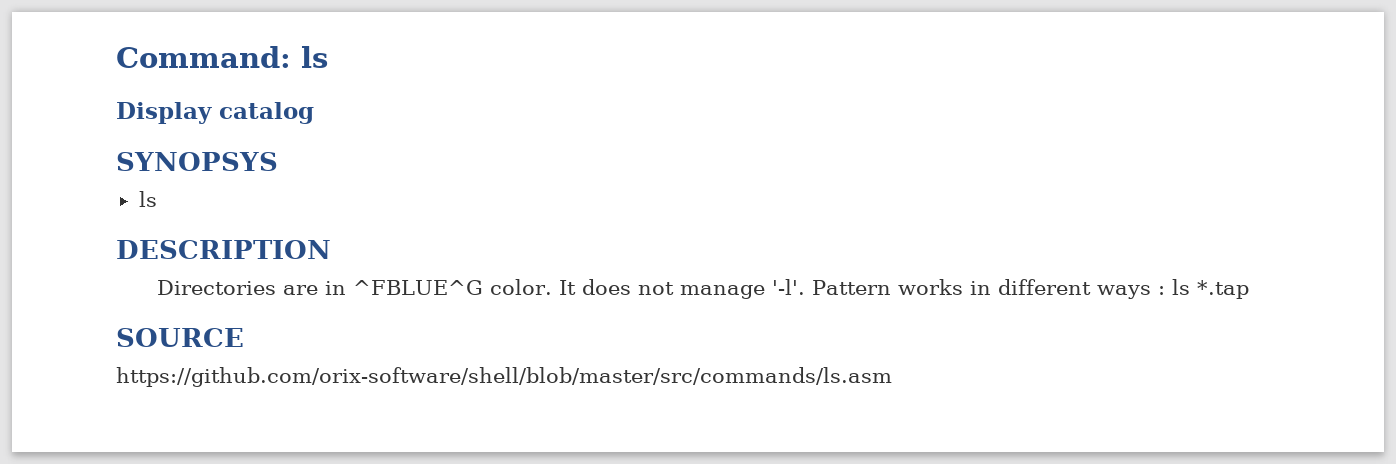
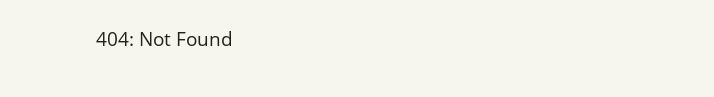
[116,46,328,68] [116,102,314,124] [116,152,278,171] [138,191,157,207] [116,240,331,259] [157,279,1250,299] [116,328,244,347] [116,367,892,387] Command: ls // Display catalog // SYNOPSYS // ls // DESCRIPTION // Directories are in ^FBLUE^G color. It does not manage '-l'. Pattern works in different ways : ls *.tap // SOURCE // https://github.com/orix-software/shell/blob/master/src/commands/ls.asm -> [96,31,233,46] 404: Not Found

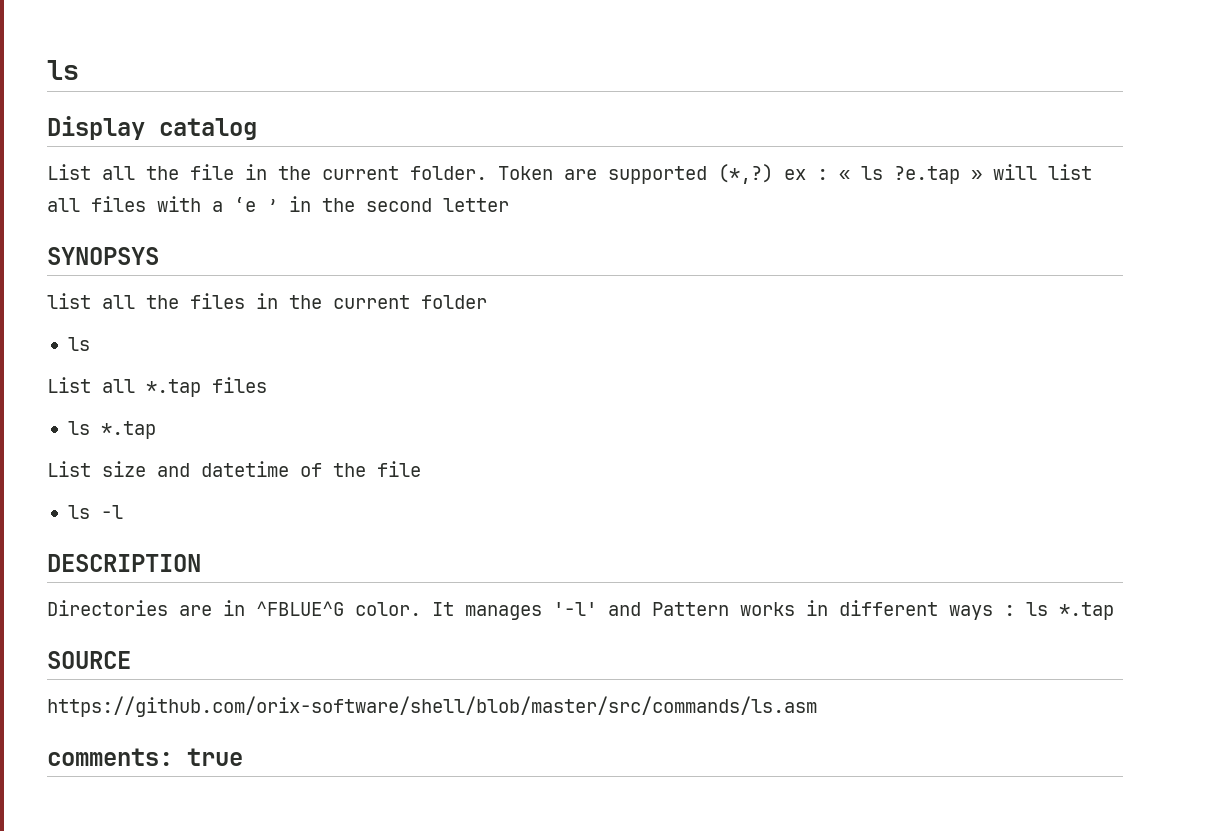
[96,31,233,46] 404: Not Found -> [47,60,79,80] [47,116,257,140] [47,164,1092,184] [47,196,509,212] [47,247,159,265] [47,293,487,309] [67,337,90,351] [47,377,267,397] [67,421,156,439] [47,461,421,477] [67,505,123,519] [47,554,201,572] [47,600,1114,620] [47,651,131,669] [47,696,817,717] [47,748,243,766] ls // Display catalog // List all the file in the current folder. Token are supported (*,?) ex : « ls ?e.tap » will list all files with a ‘e ’ in the second letter // SYNOPSYS // list all the files in the current folder // ls // List all *.tap files // ls *.tap // List size and datetime of the file // ls -l // DESCRIPTION // Directories are in ^FBLUE^G color. It manages '-l' and Pattern works in different ways : ls *.tap // SOURCE // https://github.com/orix-software/shell/blob/master/src/commands/ls.asm // comments: true

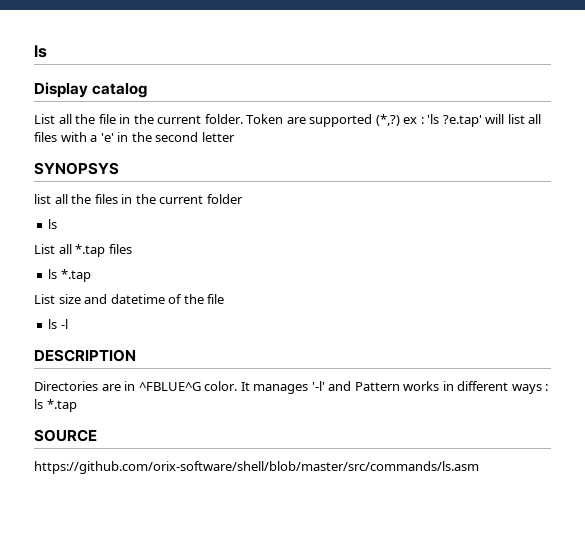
[839,166,982,184] « ls ?e.tap » -> [427,114,482,127] 'ls ?e.tap'
[234,197,278,212] ‘e ’ -> [100,133,114,142] 'e'
[47,748,243,766] // comments: true -> (479, 467) none

